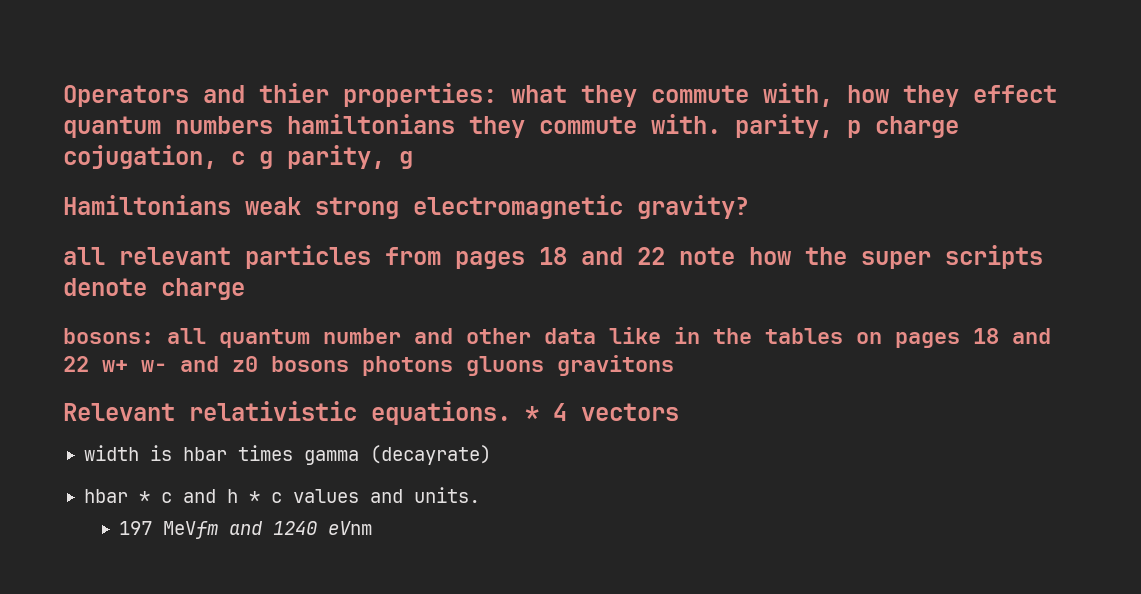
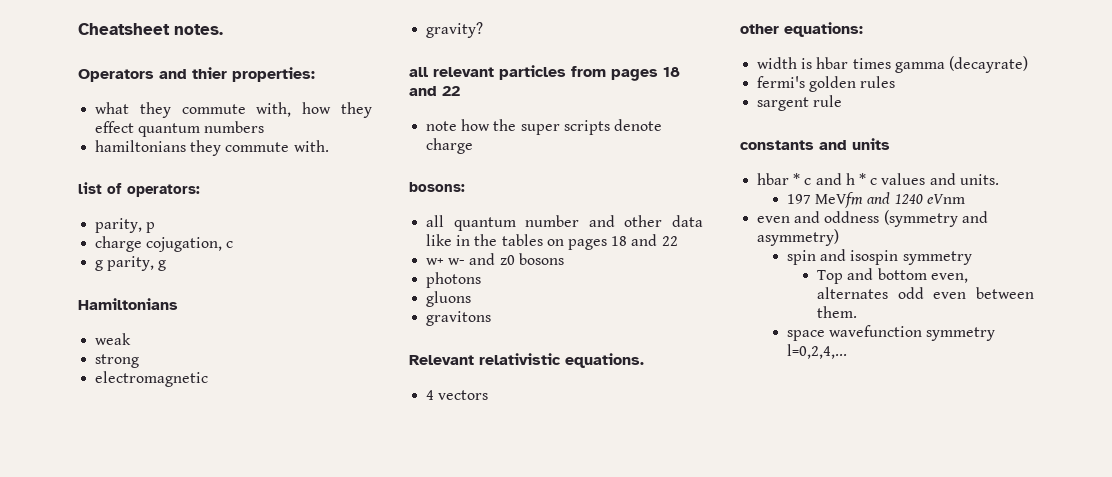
(63, 96) none -> [78,23,223,35] Cheatsheet notes. //
(497, 95) none -> (315, 74) //
(273, 125) none -> (265, 127) //
(721, 124) none -> [78,182,200,197] // list of operators: //
(861, 129) none -> (156, 227) //
(245, 158) none -> (234, 244) //
(231, 205) none -> (178, 304) //
(301, 206) none -> (132, 339) //
(399, 208) none -> (140, 361) //
(623, 207) none -> (209, 379) //
(665, 256) none -> (460, 91) //
(154, 336) none -> (465, 187) //
(89, 364) none -> (678, 241) //
(349, 364) none -> (564, 259) //
(453, 366) none -> (482, 280) //
(544, 366) none -> (472, 299) //
[525,406,539,421] * -> (644, 360) //
(679, 412) none -> [740,22,863,37] // other equations:
(491, 455) none -> [757,76,896,92] [757,95,843,111] [740,138,890,150] // fermi's golden rules // sargent rule // constants and units
(373, 528) none -> [757,210,988,227] [757,229,840,246] [787,249,972,265] [817,268,968,284] [817,287,1034,299] [817,306,858,318] [787,325,996,341] [787,344,848,359] // even and oddness (symmetry and asymmetry) // spin and isospin symmetry // Top and bottom even, alternates odd even between them. // space wavefunction symmetry l=0,2,4,...

